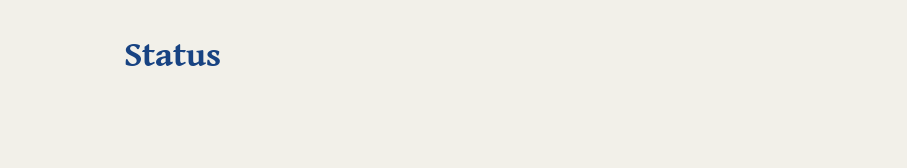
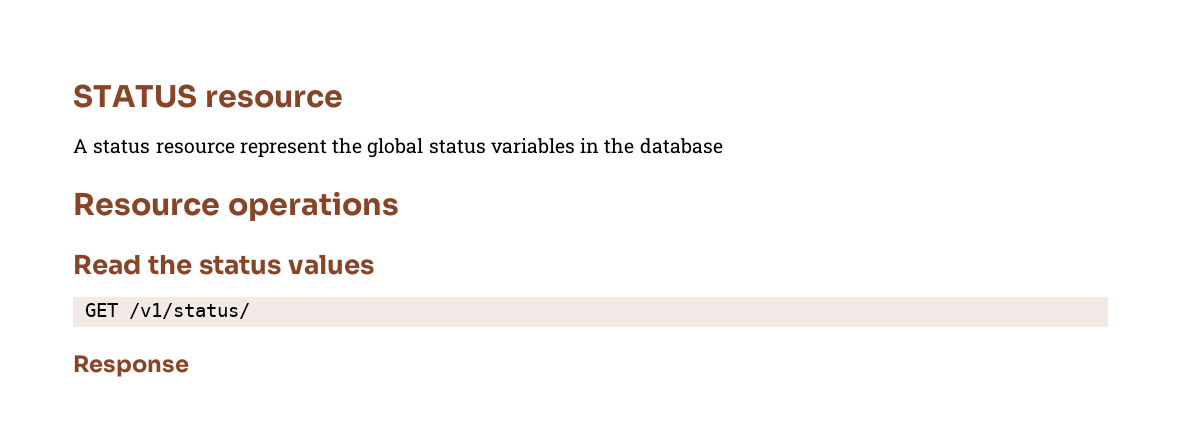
[124,44,221,66] Status -> [73,84,344,108] [73,138,723,158] [73,191,400,221] [73,254,375,275] [84,303,250,319] [73,355,189,377] STATUS resource // A status resource represent the global status variables in the database // Resource operations // Read the status values // GET /v1/status/ // Response

